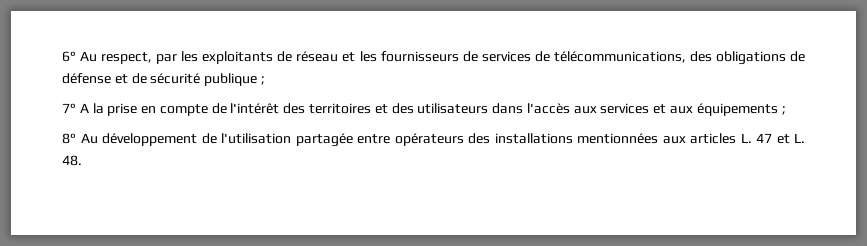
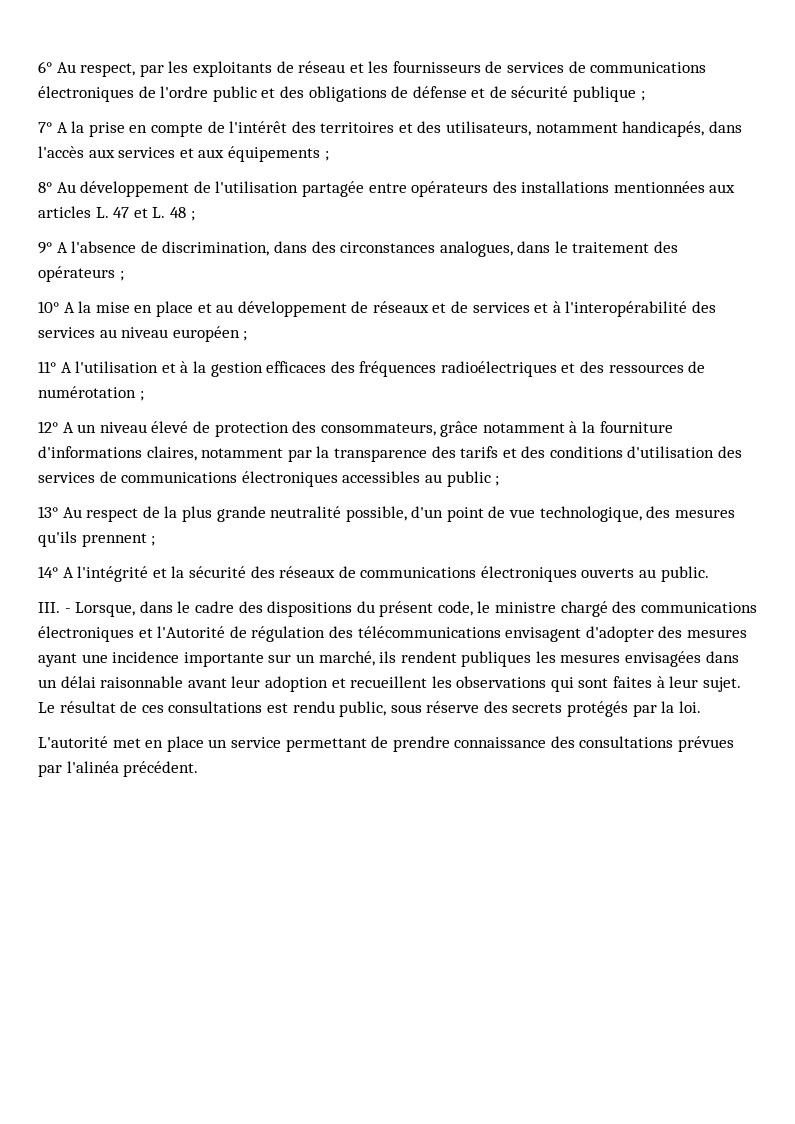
[553,51,686,63] télécommunications, -> [590,62,707,73] [38,86,276,102] communications électroniques de l'ordre public et
[417,103,489,114] utilisateurs -> [446,121,705,137] utilisateurs, notamment handicapés,
[62,155,82,166] 48. -> [169,207,195,221] [38,241,679,257] [38,266,124,282] [38,301,717,317] [38,326,248,342] [38,361,706,377] [38,386,144,401] [38,421,673,437] [38,446,743,462] [38,471,500,487] [38,506,735,522] [38,531,156,547] [38,566,709,582] [38,601,757,617] [38,626,747,642] [38,651,739,667] [38,676,741,692] [38,701,701,717] [38,736,735,752] [38,761,199,777] 48 ; // 9° A l'absence de discrimination, dans des circonstances analogues, dans le traitement des opérateurs ; // 10° A la mise en place et au développement de réseaux et de services et à l'interopérabilité des services au niveau européen ; // 11° A l'utilisation et à la gestion efficaces des fréquences radioélectriques et des ressources de numérotation ; // 12° A un niveau élevé de protection des consommateurs, grâce notamment à la fourniture d'informations claires, notamment par la transparence des tarifs et des conditions d'utilisation des services de communications électroniques accessibles au public ; // 13° Au respect de la plus grande neutralité possible, d'un point de vue technologique, des mesures qu'ils prennent ; // 14° A l'intégrité et la sécurité des réseaux de communications électroniques ouverts au public. // III. - Lorsque, dans le cadre des dispositions du présent code, le ministre chargé des communications électroniques et l'Autorité de régulation des télécommunications envisagent d'adopter des mesures ayant une incidence importante sur un marché, ils rendent publiques les mesures envisagées dans un délai raisonnable avant leur adoption et recueillent les observations qui sont faites à leur sujet. Le résultat de ces consultations est rendu public, sous réserve des secrets protégés par la loi. // L'autorité met en place un service permettant de prendre connaissance des consultations prévues par l'alinéa précédent.

